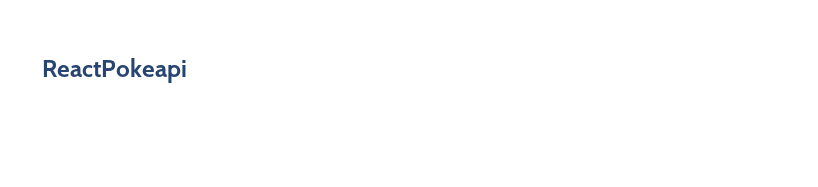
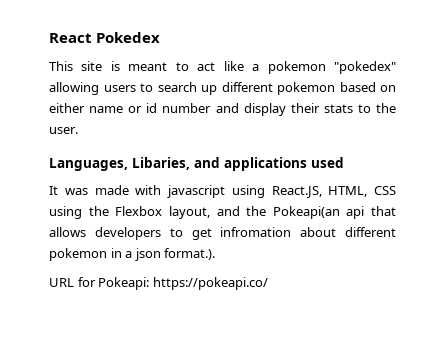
[42,58,187,83] ReactPokeapi -> [49,32,161,43] [49,61,396,74] [49,82,396,95] [49,103,396,116] [49,127,78,134] [49,157,344,171] [49,185,396,198] [49,206,396,219] [49,227,397,240] [49,248,216,261] [49,277,268,290] React Pokedex // This site is meant to act like a pokemon "pokedex" allowing users to search up different pokemon based on either name or id number and display their stats to the user. // Languages, Libaries, and applications used // It was made with javascript using React.JS, HTML, CSS using the Flexbox layout, and the Pokeapi(an api that allows developers to get infromation about different pokemon in a json format.). // URL for Pokeapi: https://pokeapi.co/

